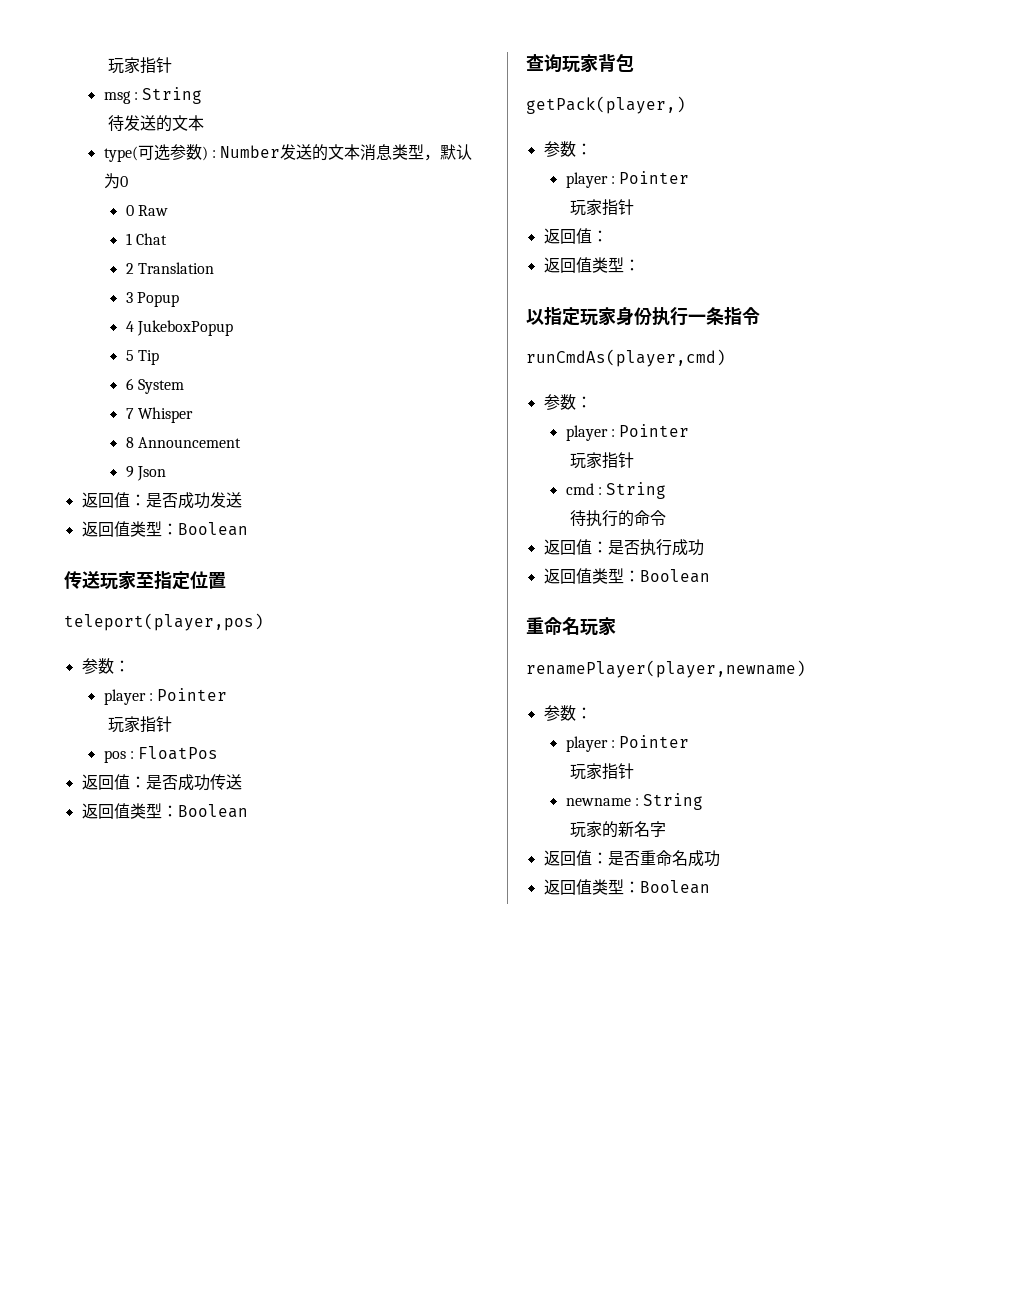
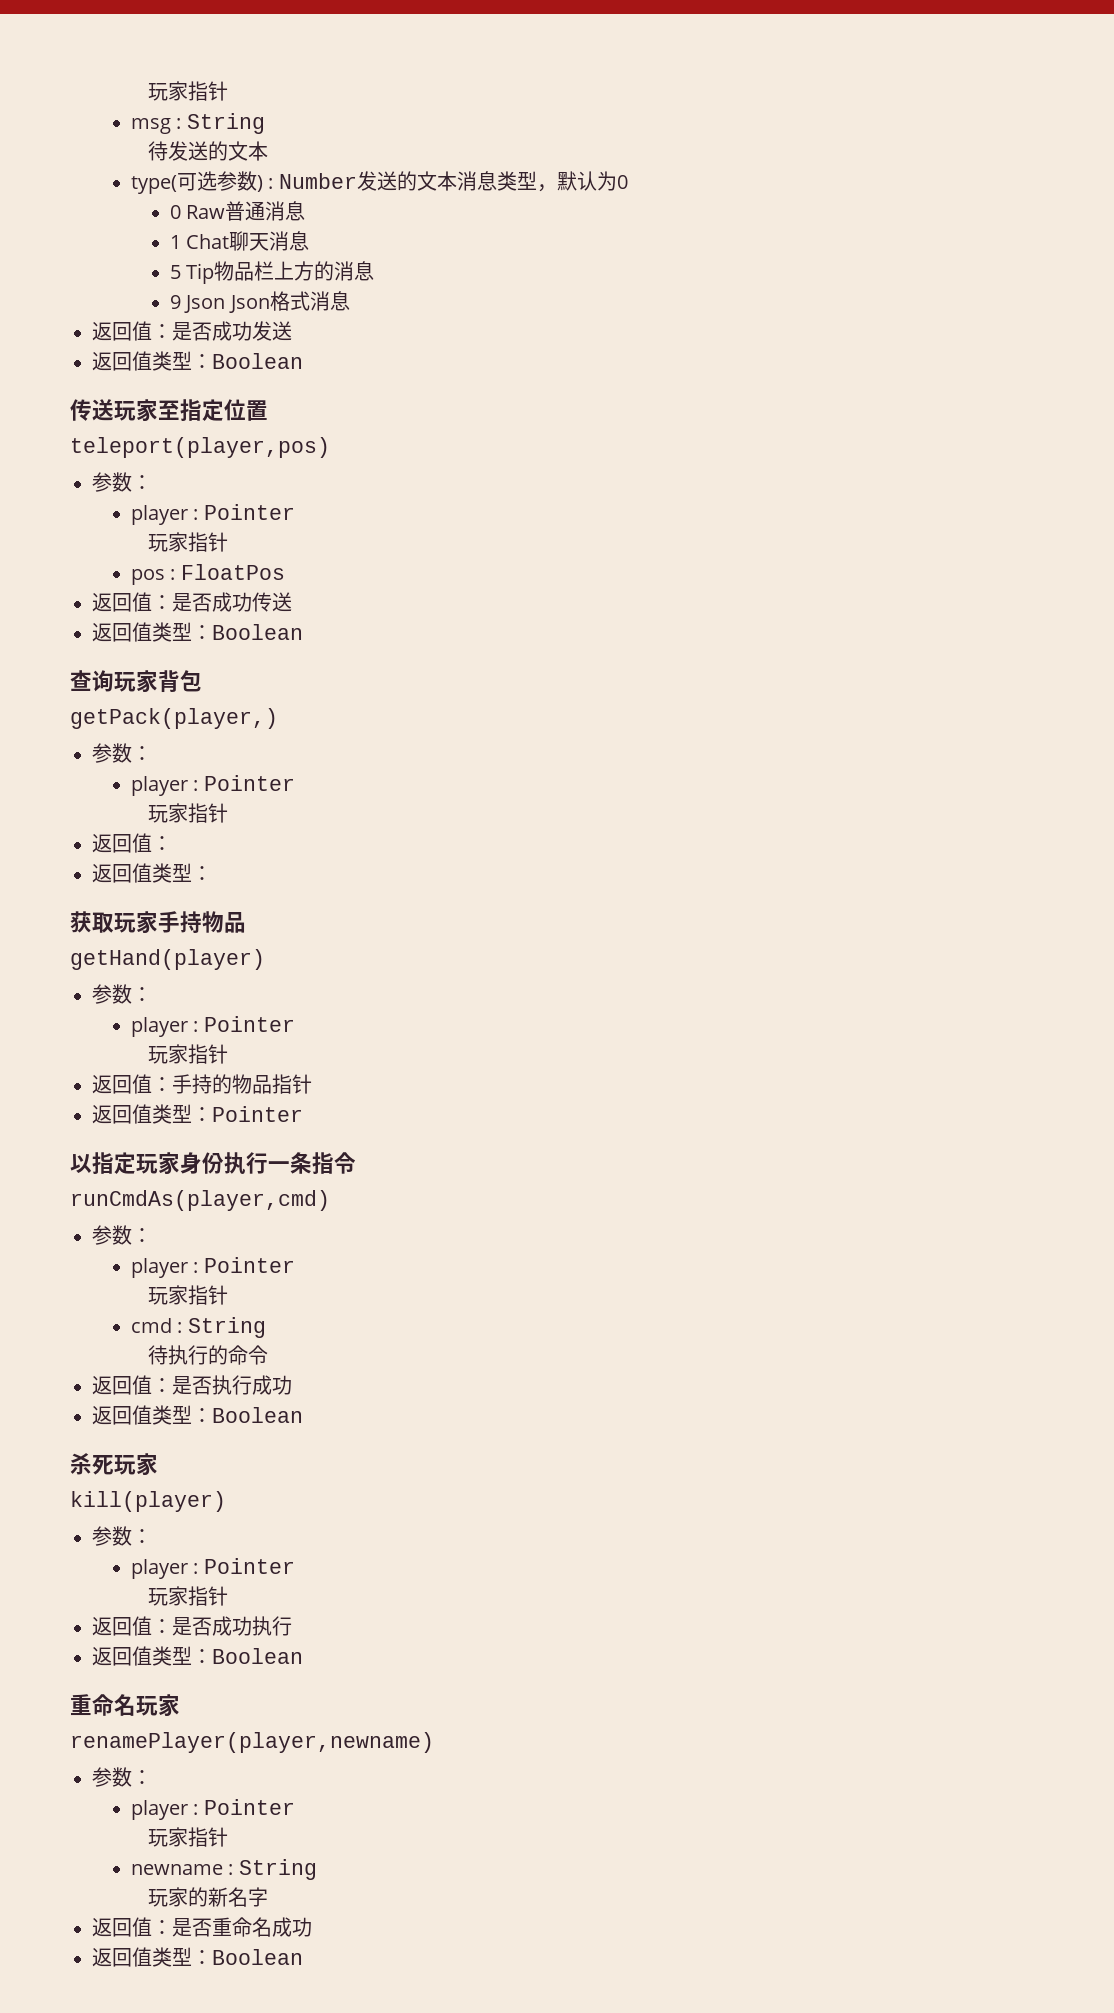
(169, 210) none -> [225,201,306,221] 普通消息
[125,262,215,274] [125,292,180,307] [125,320,234,336] [125,350,160,365] [125,378,185,394] [125,407,194,423] [125,437,242,448] // 2 Translation // 3 Popup // 4 JukeboxPopup // 5 Tip // 6 System // 7 Whisper // 8 Announcement -> [229,231,310,251] [169,261,375,284] 聊天消息 // 5 Tip物品栏上方的消息
(167, 473) none -> [228,291,350,313] Json格式消息
(640, 265) none -> [70,911,246,933] [70,949,265,970] [92,984,152,1004] [130,1016,295,1037] [147,1044,228,1064] [92,1074,312,1094] [92,1104,303,1124] // 获取玩家手持物品 // getHand(player) // 参数： // player : Pointer // 玩家指针 // 返回值：手持的物品指针 // 返回值类型：Pointer
(710, 576) none -> [70,1453,158,1475] [70,1491,226,1512] [92,1526,152,1546] [130,1558,295,1579] [147,1586,228,1606] [92,1616,292,1636] [92,1646,303,1666] // 杀死玩家 // kill(player) // 参数： // player : Pointer // 玩家指针 // 返回值：是否成功执行 // 返回值类型：Boolean

